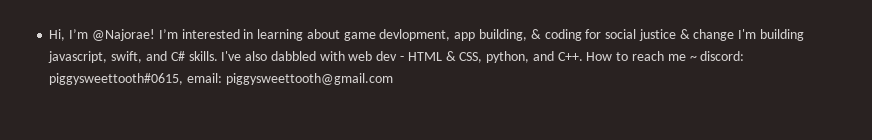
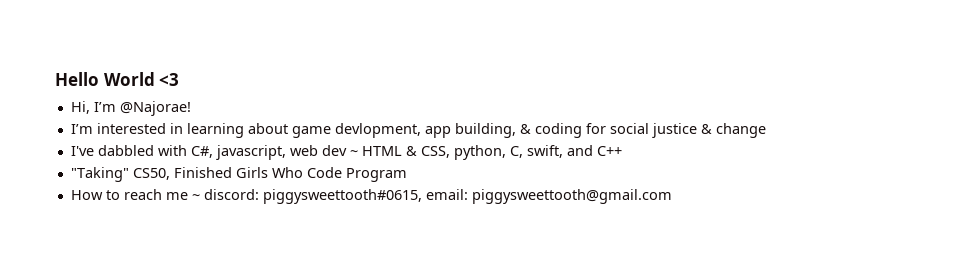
(49, 35) none -> [55,72,180,86] Hello World <3 //
(155, 35) none -> (191, 108) //
[738,29,804,41] [48,51,345,63] I'm building javascript, swift, and C# skills. I've also dabbled with -> [70,145,286,160] // I've dabbled with C#, javascript,
[399,56,404,61] - -> [349,150,358,156] ~
[532,51,583,61] and C++. -> [509,145,622,158] [70,167,407,182] C, swift, and C++ // "Taking" CS50, Finished Girls Who Code Program //

